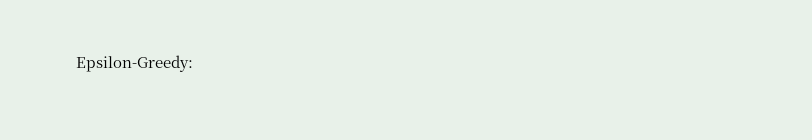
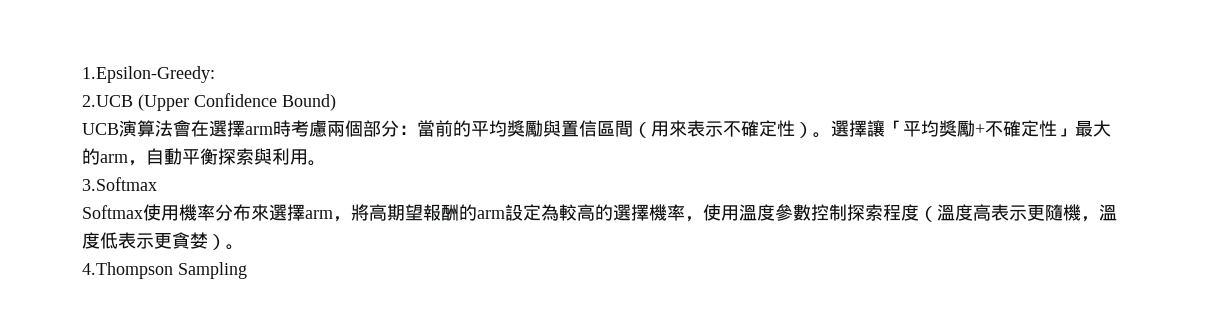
[76,55,193,72] Epsilon-Greedy: -> [82,66,215,83] [82,93,336,111] [82,120,1111,138] [82,148,326,166] [82,177,157,191] [82,204,1117,222] [82,232,244,250] [82,262,247,279] 1.Epsilon-Greedy: // 2.UCB (Upper Confidence Bound) // UCB演算法會在選擇arm時考慮兩個部分：當前的平均獎勵與置信區間（用來表示不確定性）。選擇讓「平均獎勵+不確定性」最大的arm，自動平衡探索與利用。 // 3.Softmax // Softmax使用機率分布來選擇arm，將高期望報酬的arm設定為較高的選擇機率，使用溫度參數控制探索程度（溫度高表示更隨機，溫度低表示更貪婪）。 // 4.Thompson Sampling

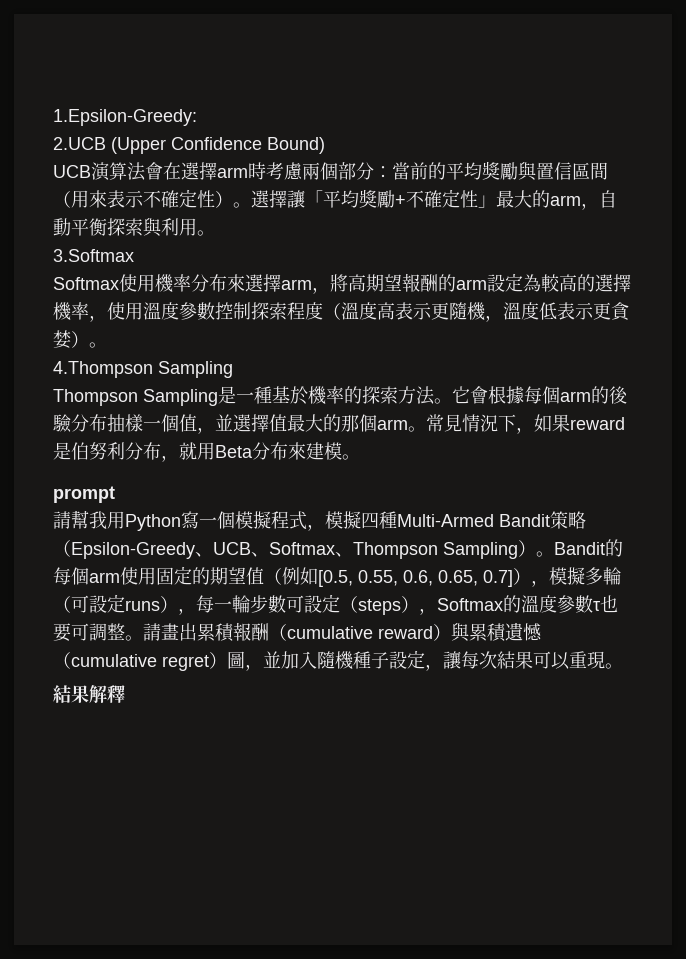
(247, 270) none -> [53,386,628,406] [52,414,625,434] [53,442,360,462] [53,486,115,503] [53,510,586,531] [53,539,623,559] [53,566,621,587] [53,594,618,615] [53,622,542,642] [53,650,623,671] [53,685,125,703] // Thompson Sampling是一種基於機率的探索方法。它會根據每個arm的後驗分布抽樣一個值，並選擇值最大的那個arm。常見情況下，如果reward是伯努利分布，就用Beta分布來建模。 // prompt // 請幫我用Python寫一個模擬程式，模擬四種Multi-Armed Bandit策略（Epsilon-Greedy、UCB、Softmax、Thompson Sampling）。Bandit的每個arm使用固定的期望值（例如[0.5, 0.55, 0.6, 0.65, 0.7]），模擬多輪（可設定runs），每一輪步數可設定（steps），Softmax的溫度參數τ也要可調整。請畫出累積報酬（cumulative reward）與累積遺憾（cumulative regret）圖，並加入隨機種子設定，讓每次結果可以重現。 // 結果解釋

